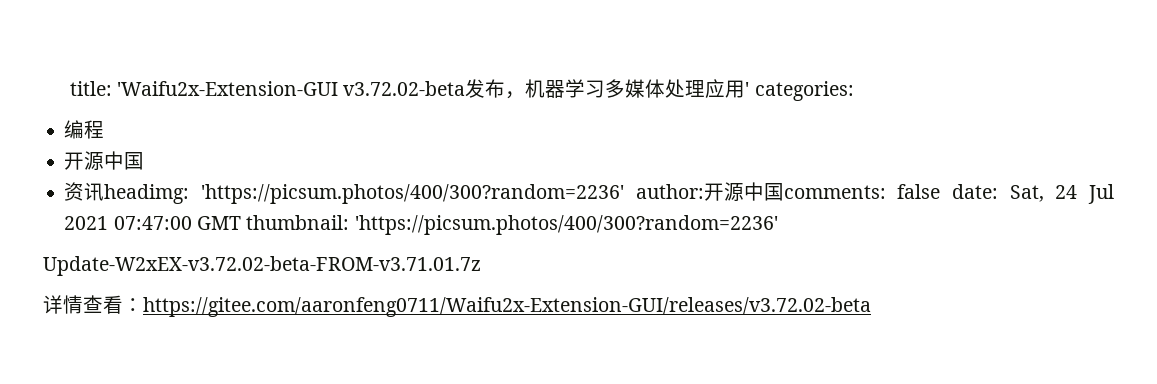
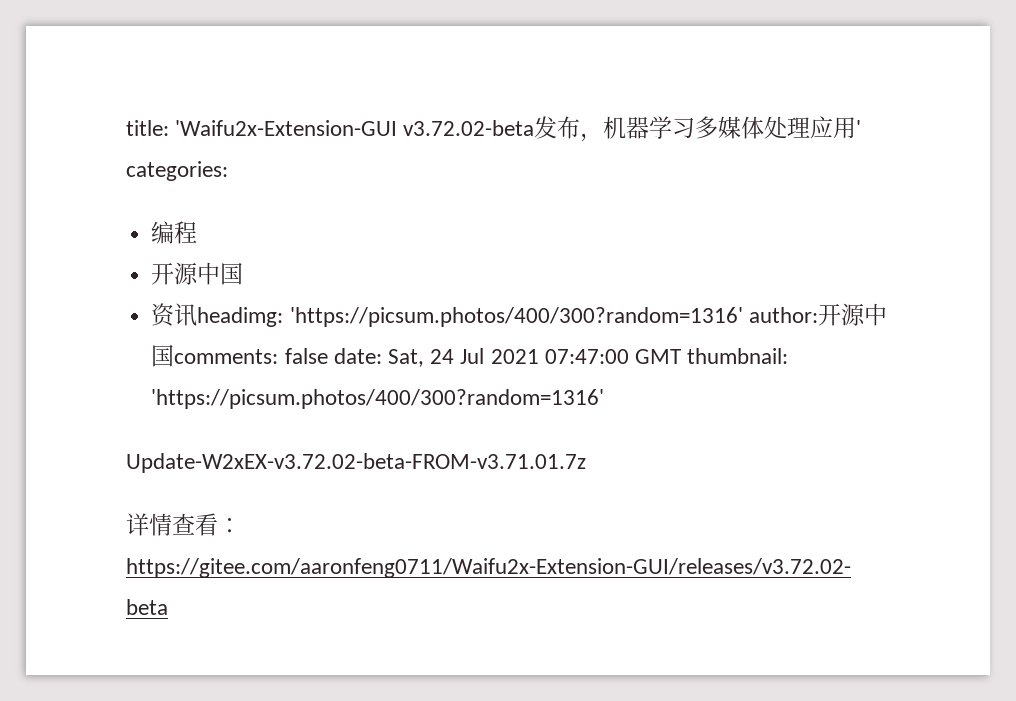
[201,184,625,204] 'https://picsum.photos/400/300?random=2236' -> [289,307,743,327] 'https://picsum.photos/400/300?random=1316'
[354,215,778,235] 'https://picsum.photos/400/300?random=2236' -> [151,389,605,409] 'https://picsum.photos/400/300?random=1316'

